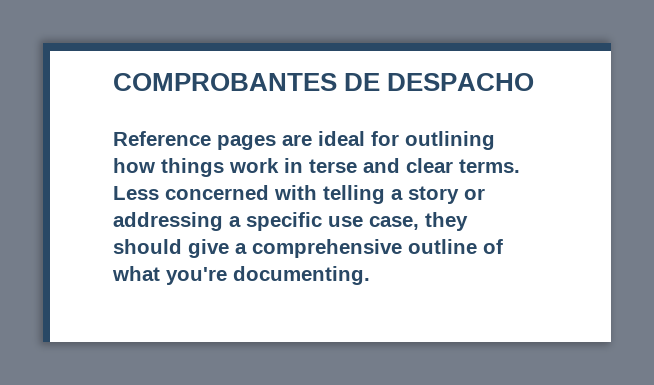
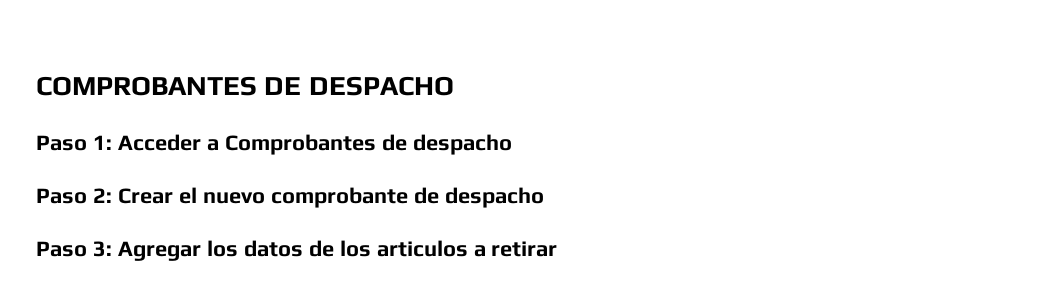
[113,131,495,150] [113,158,520,177] [113,185,485,204] [113,212,468,231] [113,239,503,258] [112,266,370,285] Reference pages are ideal for outlining how things work in terse and clear terms. Less concerned with telling a story or addressing a specific use case, they should give a comprehensive outline of what you're documenting. -> [36,134,512,155] [36,187,544,208] [36,240,558,261] Paso 1: Acceder a Comprobantes de despacho // Paso 2: Crear el nuevo comprobante de despacho // Paso 3: Agregar los datos de los articulos a retirar

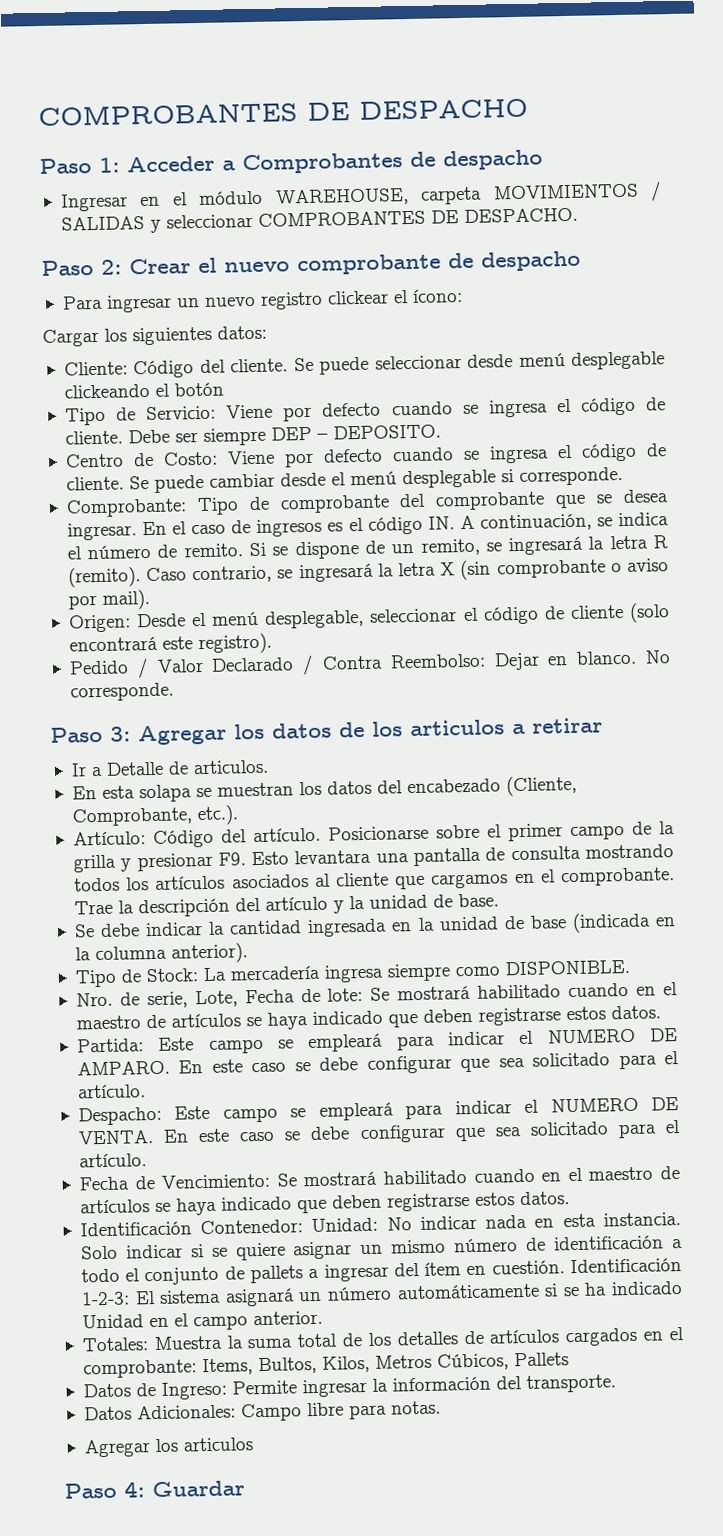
(512, 144) none -> [60,181,662,212] [60,207,578,233] // Ingresar en el módulo WAREHOUSE, carpeta MOVIMIENTOS / SALIDAS y seleccionar COMPROBANTES DE DESPACHO.
(544, 197) none -> [61,289,463,313] [42,325,267,347] [63,351,665,379] [63,382,224,399] [64,397,667,426] [64,424,441,446] [64,443,667,468] [65,466,623,493] [65,489,668,518] [66,512,670,541] [66,535,669,560] [67,558,669,588] [67,588,150,610] [68,602,671,633] [68,632,272,655] [68,650,671,679] [69,682,174,702] // Para ingresar un nuevo registro clickear el ícono: // Cargar los siguientes datos: // Cliente: Código del cliente. Se puede seleccionar desde menú desplegable clickeando el botón // Tipo de Servicio: Viene por defecto cuando se ingresa el código de cliente. Debe ser siempre DEP – DEPOSITO. // Centro de Costo: Viene por defecto cuando se ingresa el código de cliente. Se puede cambiar desde el menú desplegable si corresponde. // Comprobante: Tipo de comprobante del comprobante que se desea ingresar. En el caso de ingresos es el código IN. A continuación, se indica el número de remito. Si se dispone de un remito, se ingresará la letra R (remito). Caso contrario, se ingresará la letra X (sin comprobante o aviso por mail). // Origen: Desde el menú desplegable, seleccionar el código de cliente (solo encontrará este registro). // Pedido / Valor Declarado / Contra Reembolso: Dejar en blanco. No corresponde.
(558, 249) none -> [70,759,269,777] [71,774,577,803] [71,804,239,827] [72,821,675,848] [72,844,674,873] [73,867,675,892] [73,893,499,918] [73,911,677,938] [74,942,248,964] [74,959,630,988] [75,982,678,1009] [75,1005,661,1030] [76,1028,678,1054] [76,1051,679,1076] [76,1084,146,1099] [77,1097,679,1126] [77,1119,682,1145] [78,1153,147,1168] [78,1166,681,1191] [79,1191,570,1216] [79,1212,681,1237] [80,1235,684,1261] [80,1257,683,1286] [80,1280,684,1307] [81,1310,323,1331] [81,1326,685,1352] [82,1352,569,1379] [82,1374,616,1400] [83,1400,441,1422] [83,1437,253,1458] [64,1480,245,1499] // Ir a Detalle de articulos. // En esta solapa se muestran los datos del encabezado (Cliente, Comprobante, etc.). // Artículo: Código del artículo. Posicionarse sobre el primer campo de la grilla y presionar F9. Esto levantara una pantalla de consulta mostrando todos los artículos asociados al cliente que cargamos en el comprobante. Trae la descripción del artículo y la unidad de base. // Se debe indicar la cantidad ingresada en la unidad de base (indicada en la columna anterior). // Tipo de Stock: La mercadería ingresa siempre como DISPONIBLE. // Nro. de serie, Lote, Fecha de lote: Se mostrará habilitado cuando en el maestro de artículos se haya indicado que deben registrarse estos datos. // Partida: Este campo se empleará para indicar el NUMERO DE AMPARO. En este caso se debe configurar que sea solicitado para el artículo. // Despacho: Este campo se empleará para indicar el NUMERO DE VENTA. En este caso se debe configurar que sea solicitado para el artículo. // Fecha de Vencimiento: Se mostrará habilitado cuando en el maestro de artículos se haya indicado que deben registrarse estos datos. // Identificación Contenedor: Unidad: No indicar nada en esta instancia. Solo indicar si se quiere asignar un mismo número de identificación a todo el conjunto de pallets a ingresar del ítem en cuestión. Identificación 1-2-3: El sistema asignará un número automáticamente si se ha indicado Unidad en el campo anterior. // Totales: Muestra la suma total de los detalles de artículos cargados en el comprobante: Items, Bultos, Kilos, Metros Cúbicos, Pallets // Datos de Ingreso: Permite ingresar la información del transporte. // Datos Adicionales: Campo libre para notas. // Agregar los articulos // Paso 4: Guardar

